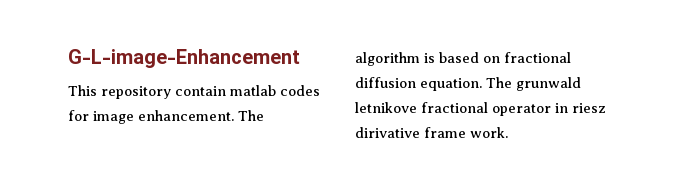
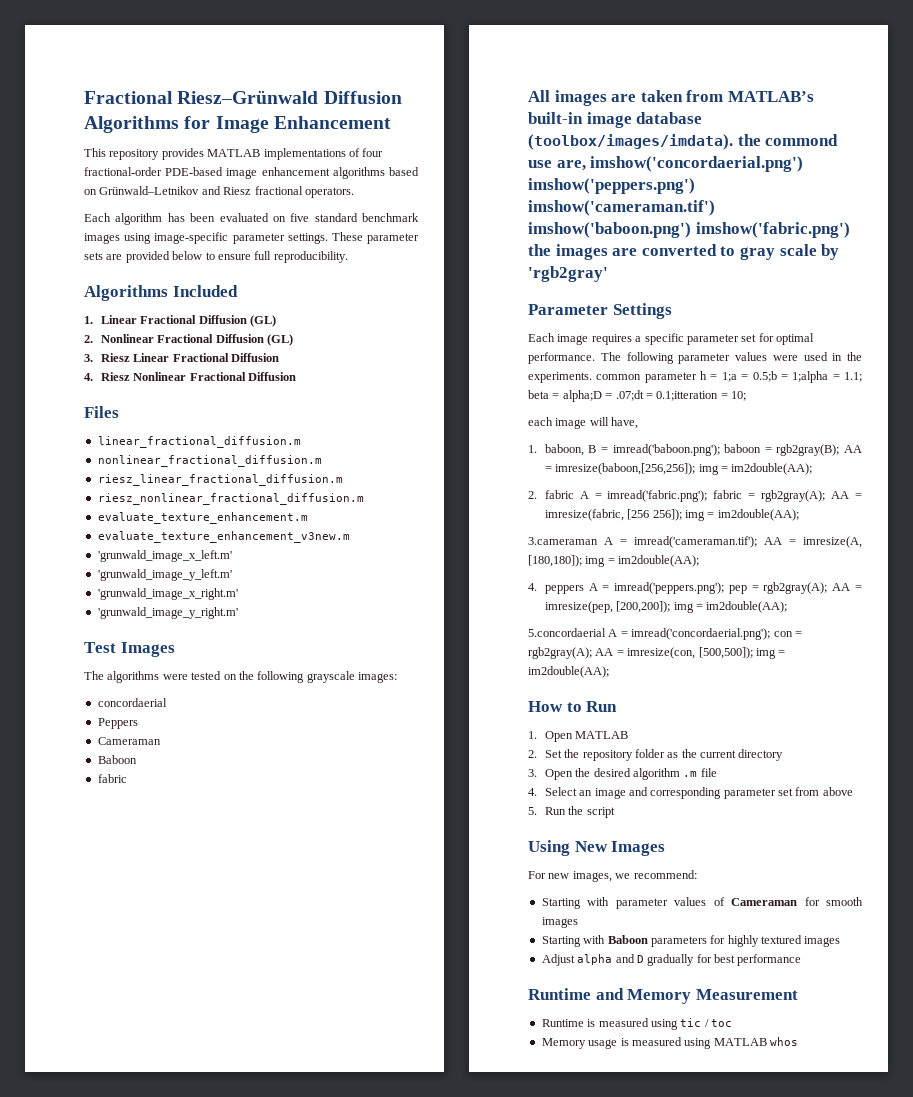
[68,49,300,68] [68,85,320,99] [68,110,264,124] [355,52,571,66] [355,77,581,91] [355,102,606,116] [355,127,508,138] G-L-image-Enhancement // This repository contain matlab codes for image enhancement. The algorithm is based on fractional diffusion equation. The grunwald letnikove fractional operator in riesz dirivative frame work. -> [84,90,402,104] [84,116,391,133] [84,148,384,160] [84,167,419,179] [84,186,354,198] [84,213,419,225] [84,232,419,244] [84,251,348,263] [84,285,238,301] [84,315,276,327] [84,334,293,346] [84,353,279,362] [84,372,296,381] [84,406,119,418] [97,436,301,448] [97,455,322,467] [97,474,343,486] [97,493,364,505] [97,512,308,524] [97,531,350,543] [97,550,232,562] [97,569,232,581] [97,588,238,600] [97,607,238,619] [84,642,175,657] [84,671,397,683] [97,698,167,707] [97,718,138,729] [97,737,161,745] [97,755,137,764] [97,774,127,783] [528,90,814,106] [528,112,703,128] [528,134,839,150] [528,156,804,172] [528,178,695,194] [528,200,715,216] [528,222,850,238] [528,244,840,260] [528,266,608,282] [528,303,672,319] [528,333,814,345] [528,352,862,364] [528,371,863,383] [528,390,746,402] [528,417,639,429] [528,444,862,456] [544,463,813,475] [528,490,862,502] [544,509,799,521] [528,536,862,548] [528,555,700,567] [528,582,863,594] [544,601,788,613] [528,628,802,640] [528,647,786,659] [528,666,609,678] [528,701,618,712] [528,731,629,742] [528,749,784,761] [528,768,717,780] [528,787,853,799] [528,806,615,818] [528,840,666,856] [528,870,697,882] [541,897,863,909] [541,917,578,928] [541,935,841,947] [541,954,802,966] [528,988,798,1004] [541,1018,732,1030] [541,1037,798,1049] Fractional Riesz–Grünwald Diffusion Algorithms for Image Enhancement // This repository provides MATLAB implementations of four fractional-order PDE-based image enhancement algorithms based on Grünwald–Letnikov and Riesz fractional operators. // Each algorithm has been evaluated on five standard benchmark images using image-specific parameter settings. These parameter sets are provided below to ensure full reproducibility. // Algorithms Included // 1. Linear Fractional Diffusion (GL) // 2. Nonlinear Fractional Diffusion (GL) // 3. Riesz Linear Fractional Diffusion // 4. Riesz Nonlinear Fractional Diffusion // Files // linear_fractional_diffusion.m // nonlinear_fractional_diffusion.m // riesz_linear_fractional_diffusion.m // riesz_nonlinear_fractional_diffusion.m // evaluate_texture_enhancement.m // evaluate_texture_enhancement_v3new.m // 'grunwald_image_x_left.m' // 'grunwald_image_y_left.m' // 'grunwald_image_x_right.m' // 'grunwald_image_y_right.m' // Test Images // The algorithms were tested on the following grayscale images: // concordaerial // Peppers // Cameraman // Baboon // fabric // All images are taken from MATLAB’s built-in image database (toolbox/images/imdata). the commond use are, imshow('concordaerial.png') imshow('peppers.png') imshow('cameraman.tif') imshow('baboon.png') imshow('fabric.png') the images are converted to gray scale by 'rgb2gray' // Parameter Settings // Each image requires a specific parameter set for optimal performance. The following parameter values were used in the experiments. common parameter h = 1;a = 0.5;b = 1;alpha = 1.1; beta = alpha;D = .07;dt = 0.1;itteration = 10; // each image will have, // 1. baboon, B = imread('baboon.png'); baboon = rgb2gray(B); AA = imresize(baboon,[256,256]); img = im2double(AA); // 2. fabric A = imread('fabric.png'); fabric = rgb2gray(A); AA = imresize(fabric, [256 256]); img = im2double(AA); // 3.cameraman A = imread('cameraman.tif'); AA = imresize(A, [180,180]); img = im2double(AA); // 4. peppers A = imread('peppers.png'); pep = rgb2gray(A); AA = imresize(pep, [200,200]); img = im2double(AA); // 5.concordaerial A = imread('concordaerial.png'); con = rgb2gray(A); AA = imresize(con, [500,500]); img = im2double(AA); // How to Run // 1. Open MATLAB // 2. Set the repository folder as the current directory // 3. Open the desired algorithm .m file // 4. Select an image and corresponding parameter set from above // 5. Run the script // Using New Images // For new images, we recommend: // Starting with parameter values of Cameraman for smooth images // Starting with Baboon parameters for highly textured images // Adjust alpha and D gradually for best performance // Runtime and Memory Measurement // Runtime is measured using tic / toc // Memory usage is measured using MATLAB whos

